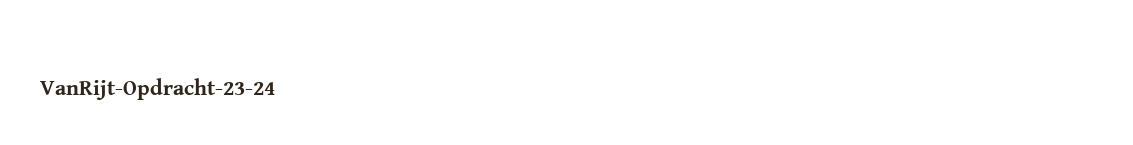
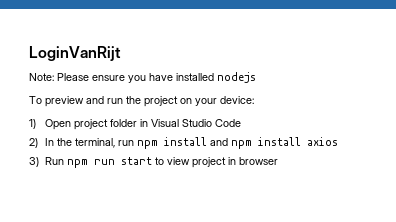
[40,78,275,100] VanRijt-Opdracht-23-24 -> [29,46,121,61] [29,72,256,83] [29,96,254,107] [29,119,241,130] [29,137,338,149] [29,157,278,168] LoginVanRijt // Note: Please ensure you have installed nodejs // To preview and run the project on your device: // 1) Open project folder in Visual Studio Code // 2) In the terminal, run npm install and npm install axios // 3) Run npm run start to view project in browser

